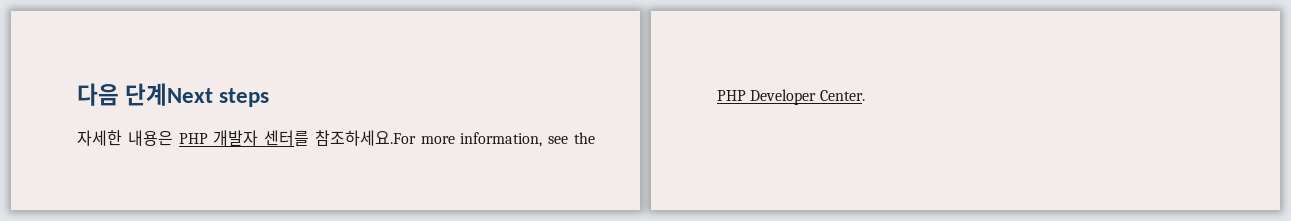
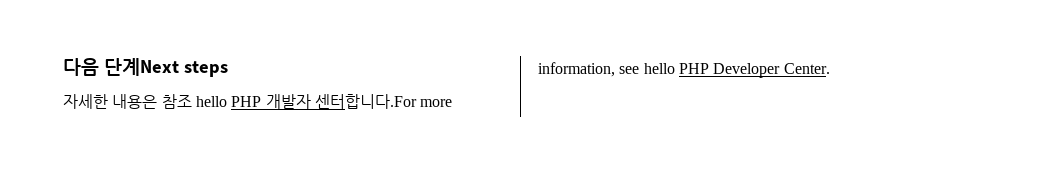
[178,130,416,146] PHP 개발자 센터를 참조하세요.For -> [161,94,417,109] 참조 hello PHP 개발자 센터합니다.For
[574,132,595,144] the -> [643,63,675,74] hello

